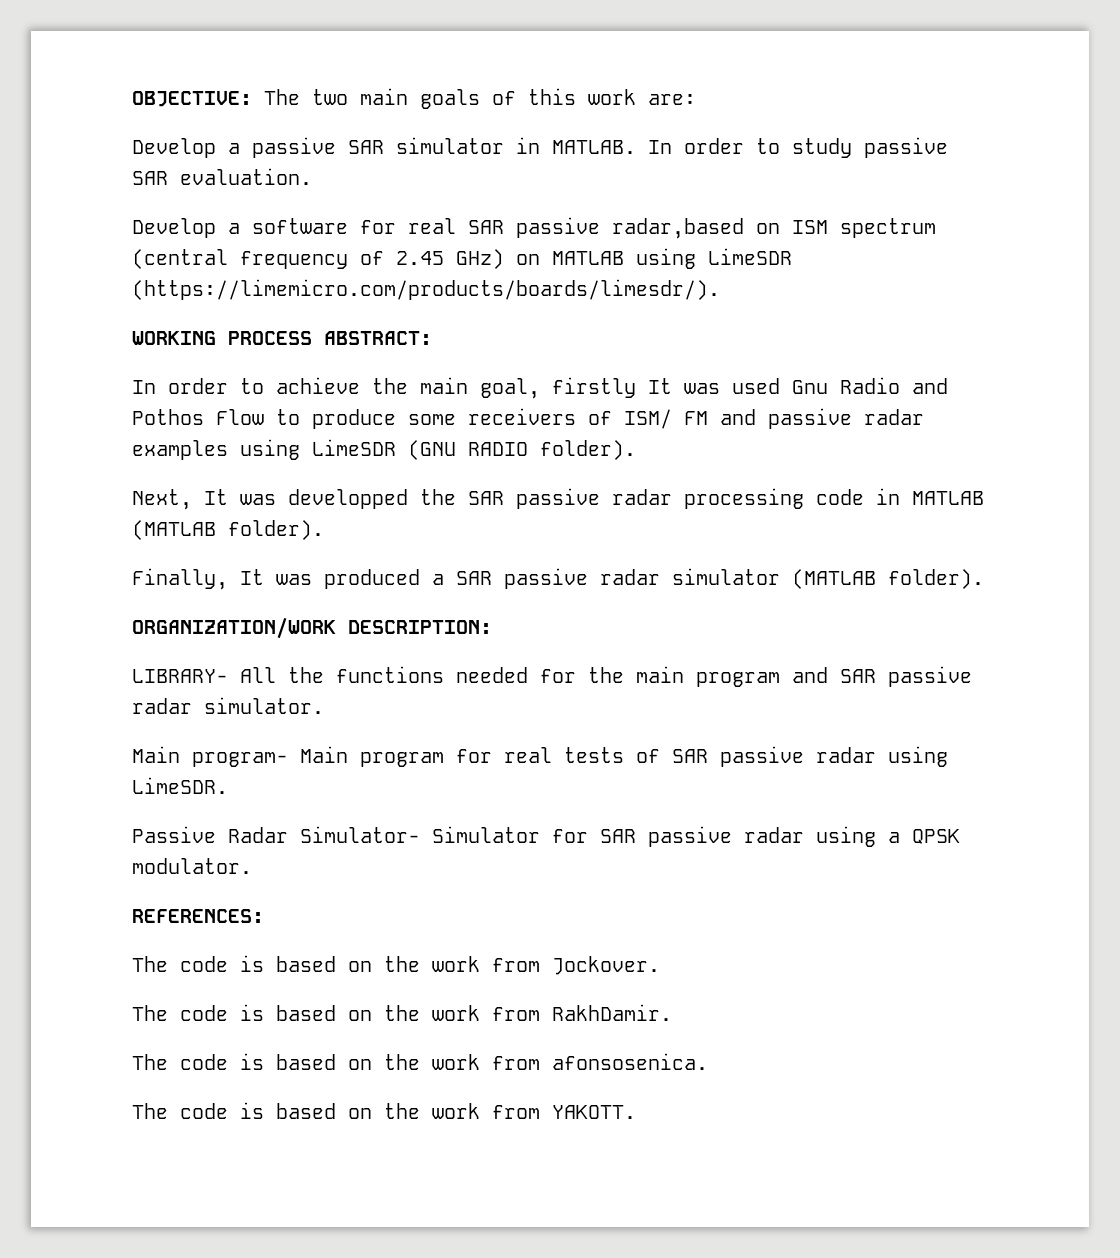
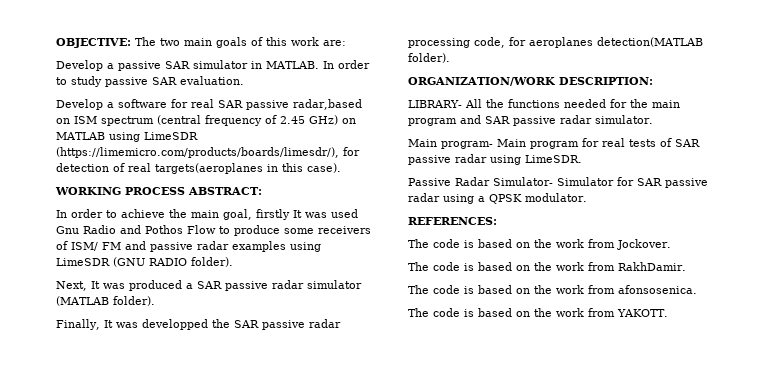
[132,279,720,300] (https://limemicro.com/products/boards/limesdr/). -> [56,147,360,158] [56,163,341,174] (https://limemicro.com/products/boards/limesdr/), for detection of real targets(aeroplanes in this case).
[288,488,984,509] [132,520,324,540] [132,568,312,590] developped the SAR passive radar processing code in MATLAB (MATLAB folder). // Finally, It was -> (125, 286) none
(984, 579) none -> [56,319,341,330] [408,37,703,48] [408,53,450,63] // Finally, It was developped the SAR passive radar processing code, for aeroplanes detection(MATLAB folder).

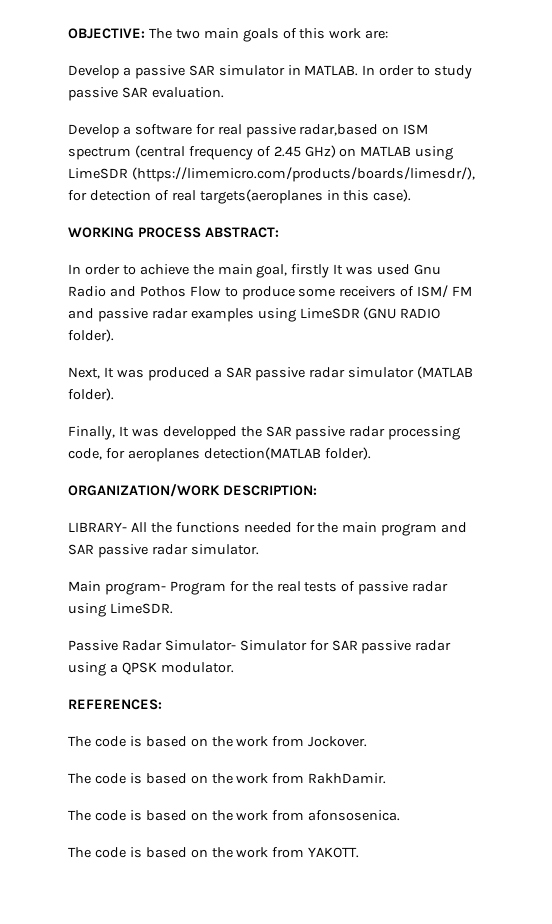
[218,100,243,108] SAR -> (242, 129) none
[497,138,599,149] Main program for -> [169,581,273,595] Program for the
[675,139,700,147] SAR -> (356, 586) none

